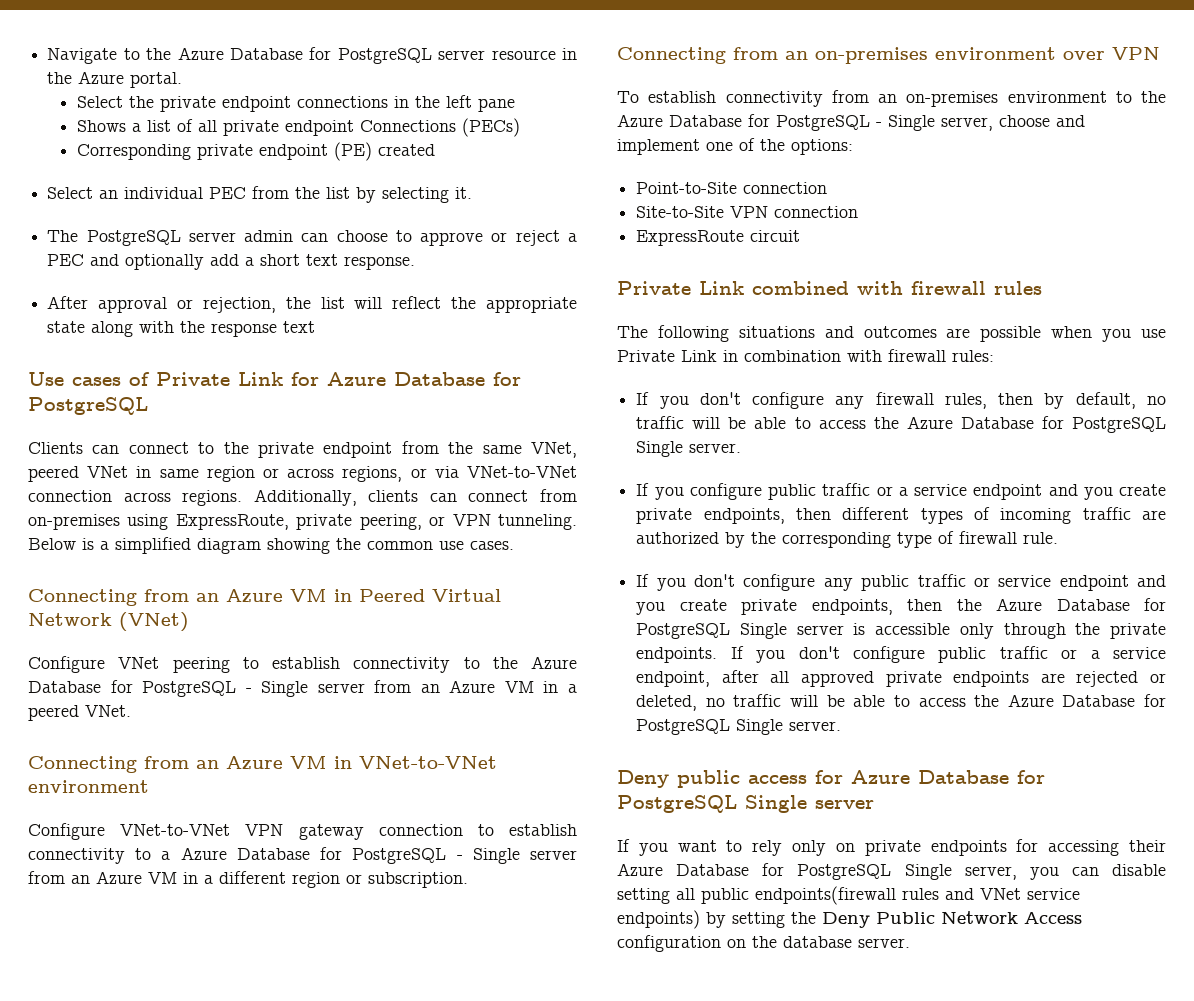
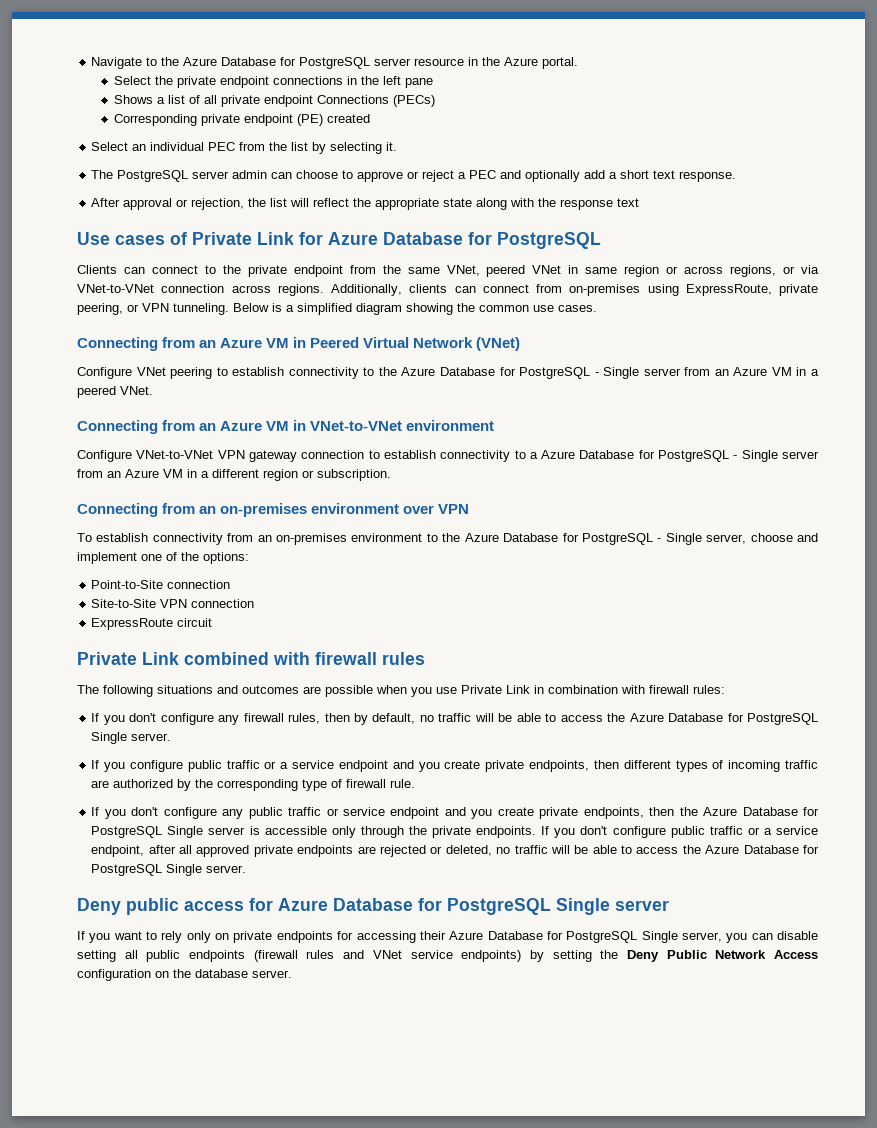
[755,886,896,905] endpoints(firewall -> [189,950,298,962] endpoints (firewall

